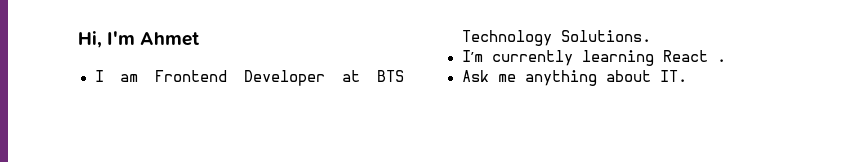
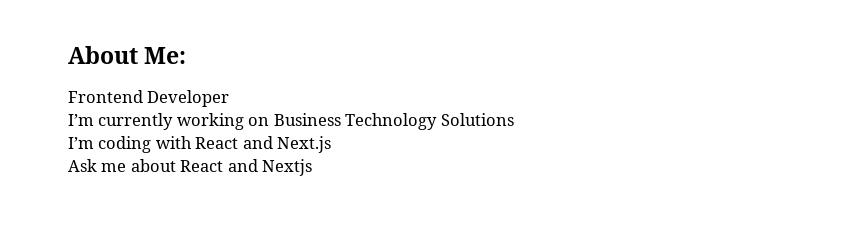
[78,31,200,48] [94,70,404,86] [461,30,651,46] [461,50,726,66] [461,70,687,86] Hi, I'm Ahmet // I am Frontend Developer at BTS Technology Solutions. // I’m currently learning React . // Ask me anything about IT. -> [68,46,187,64] [68,90,230,107] [68,113,514,130] [68,136,332,153] [68,159,313,176] About Me: // Frontend Developer // I’m currently working on Business Technology Solutions // I’m coding with React and Next.js // Ask me about React and Nextjs

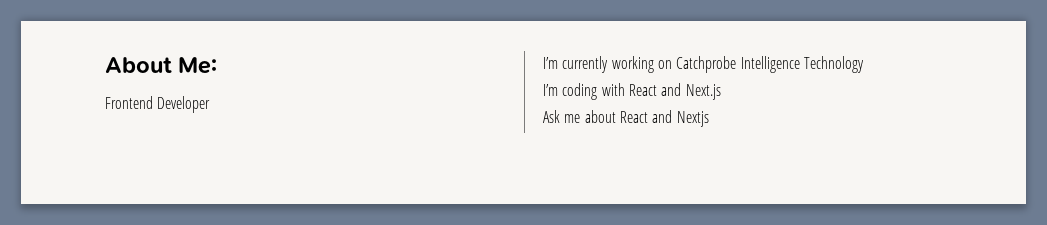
[273,113,341,126] Business -> [676,56,800,73] Catchprobe Intelligence
[440,113,514,126] Solutions -> (864, 64) none

